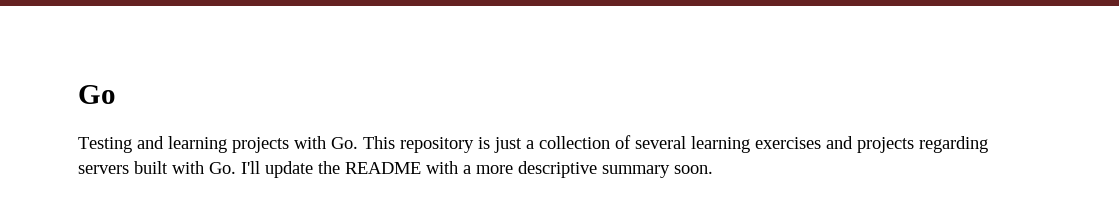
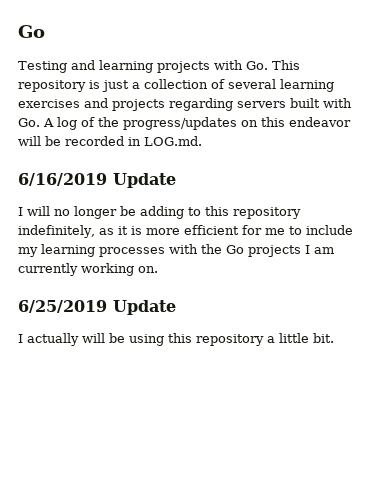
[241,161,713,178] I'll update the README with a more descriptive summary soon. -> [43,117,351,130] [18,136,202,146] [18,173,176,188] [18,206,301,219] [18,225,353,238] [18,244,334,257] [18,263,158,276] [18,300,176,315] [18,333,334,346] A log of the progress/updates on this endeavor will be recorded in LOG.md. // 6/16/2019 Update // I will no longer be adding to this repository indefinitely, as it is more efficient for me to include my learning processes with the Go projects I am currently working on. // 6/25/2019 Update // I actually will be using this repository a little bit.

